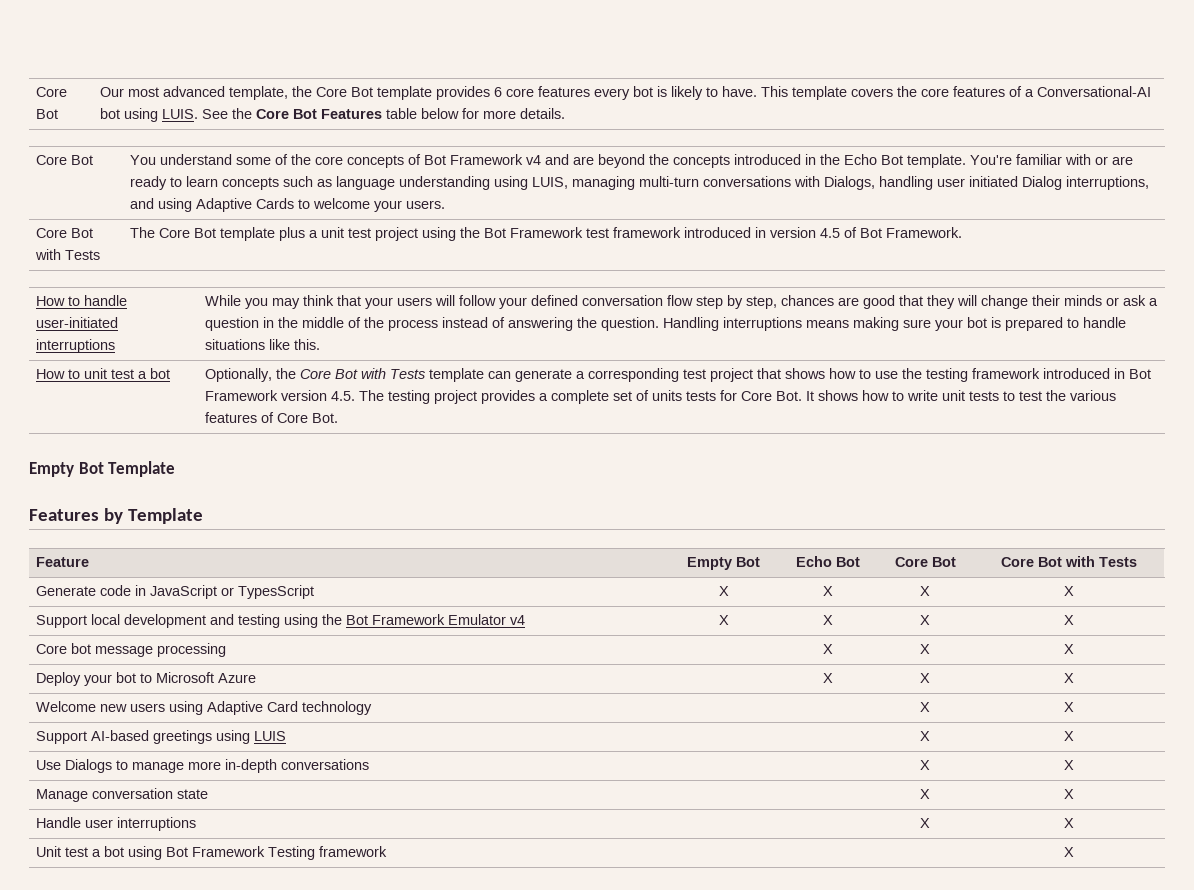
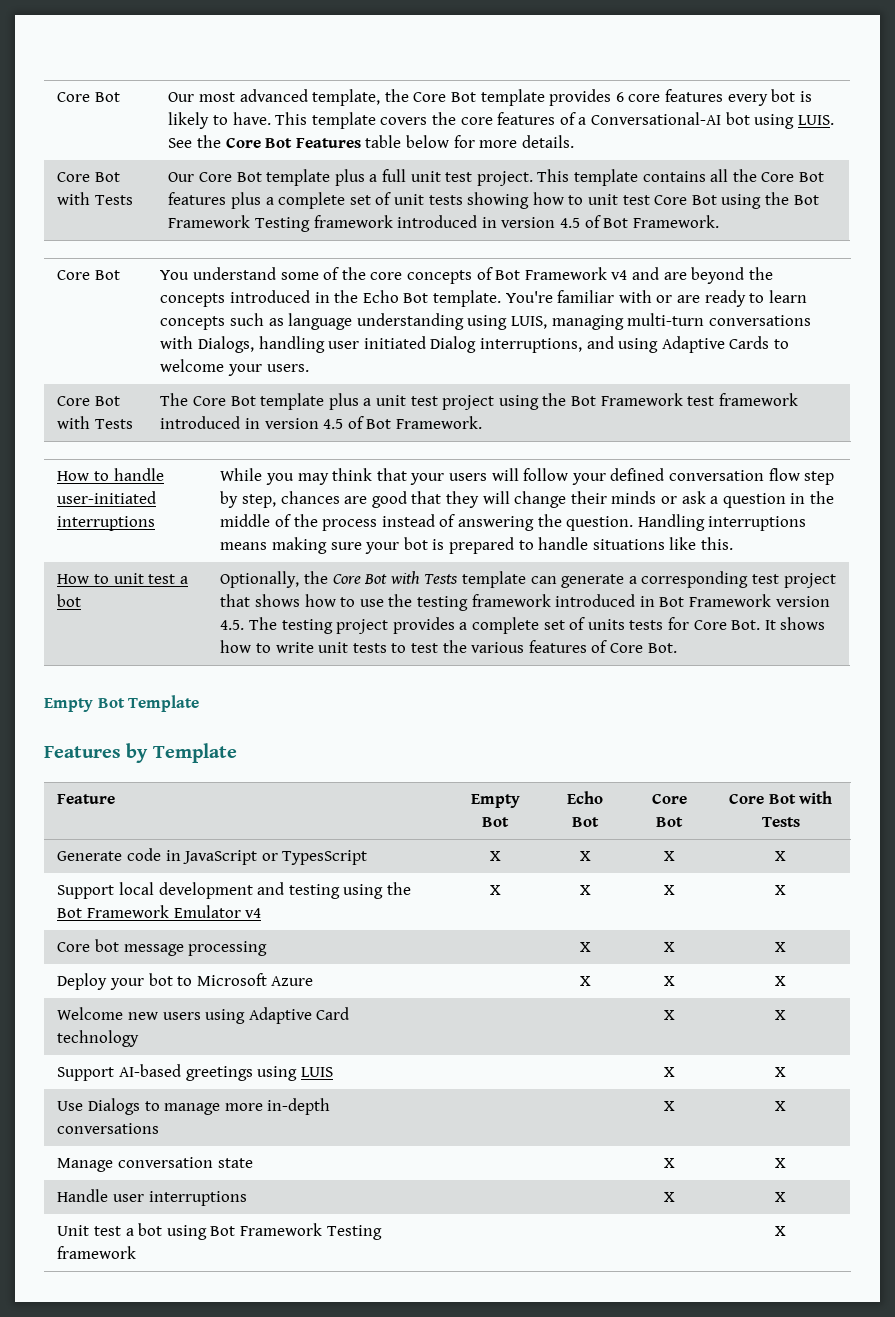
(565, 113) none -> [57,172,121,182] [57,192,134,205] [168,169,824,186] [168,192,819,209] [168,215,719,232] // Core Bot with Tests | Our Core Bot template plus a full unit test project. This template contains all the Core Bot features plus a complete set of unit tests showing how to unit test Core Bot using the Bot Framework Testing framework introduced in version 4.5 of Bot Framework.

